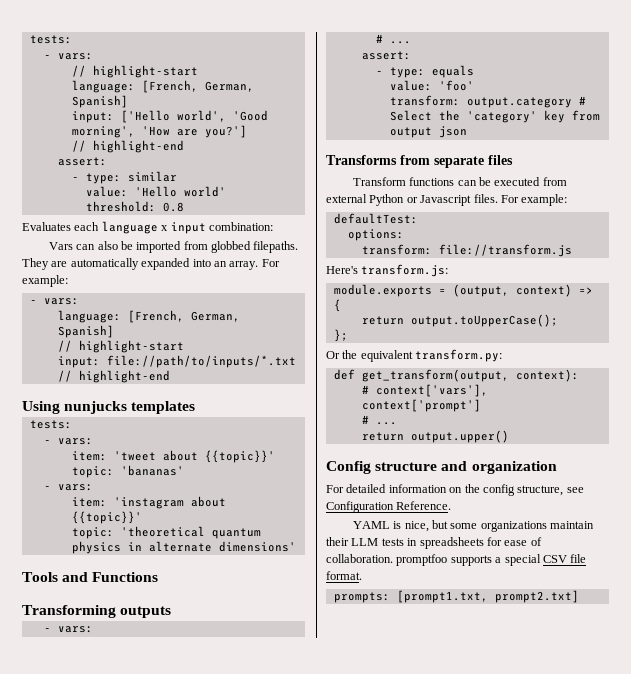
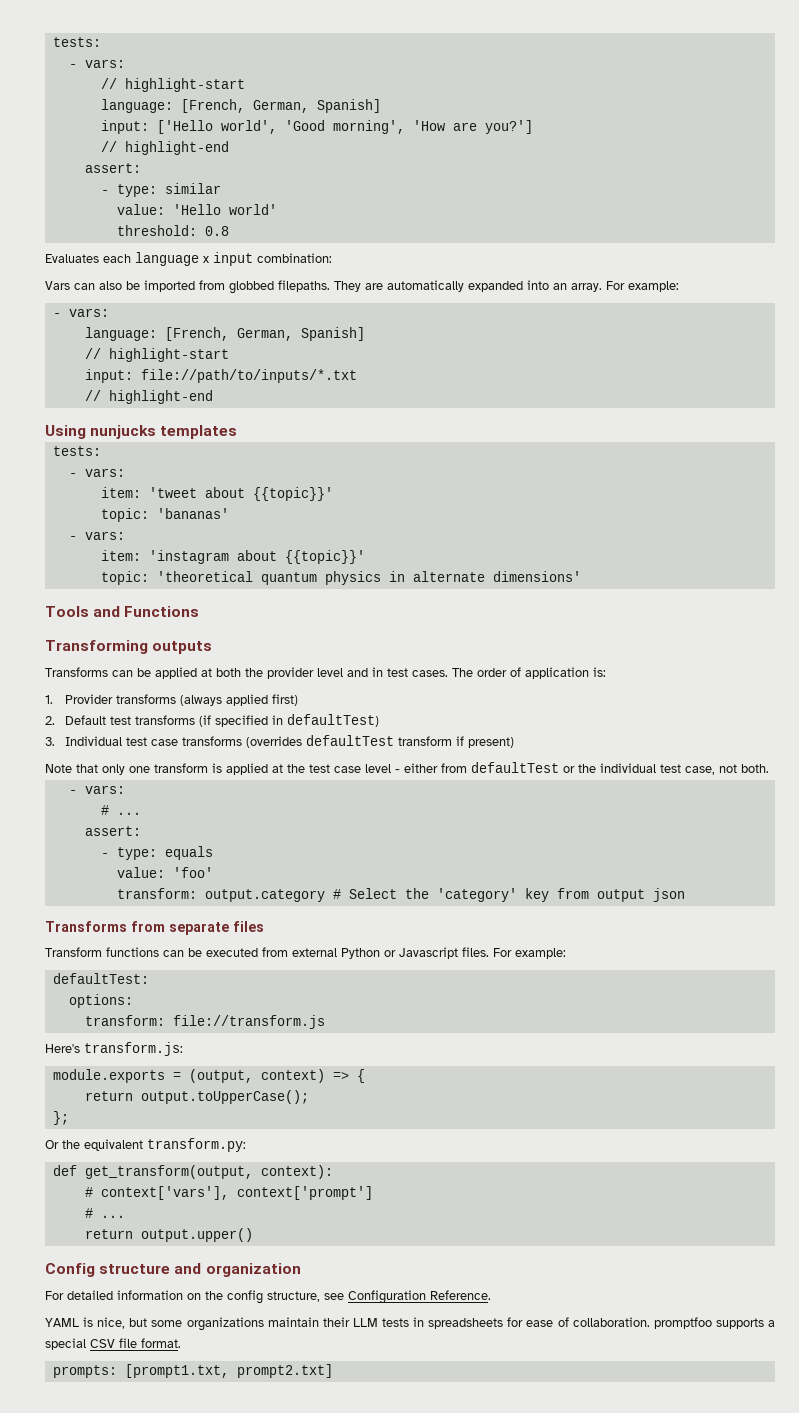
(172, 612) none -> [45,667,606,679] [45,694,298,706] [45,714,379,727] [45,735,514,748] [45,762,769,775] // Transforms can be applied at both the provider level and in test cases. The order of application is: // 1. Provider transforms (always applied first) // 2. Default test transforms (if specified in defaultTest) // 3. Individual test case transforms (overrides defaultTest transform if present) // Note that only one transform is applied at the test case level - either from defaultTest or the individual test case, not both.

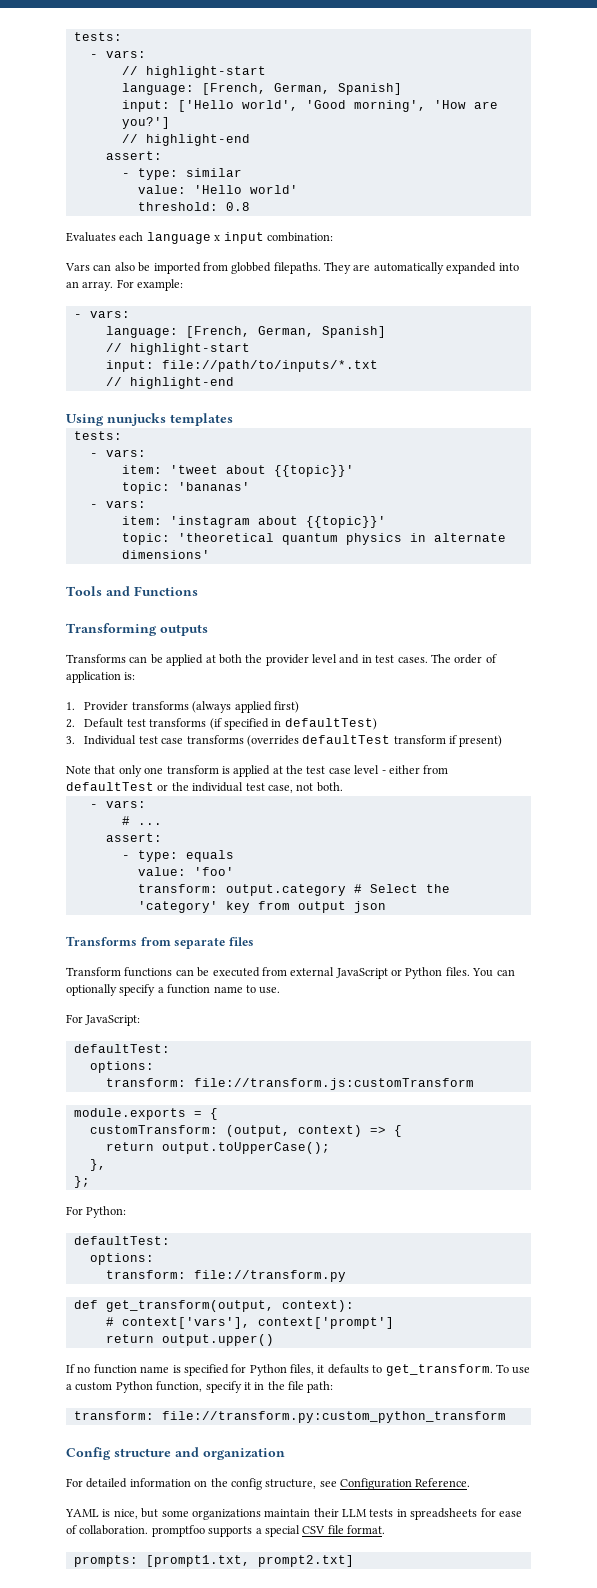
[341,947,566,959] [52,973,149,984] [68,994,133,1008] [84,1015,325,1029] [45,1042,183,1056] Python or Javascript files. For example: // defaultTest: // options: // transform: file://transform.js // Here's transform.js: -> [335,967,515,979] [66,984,281,996] [66,1014,141,1026] [73,1044,170,1053] [89,1061,154,1073] [105,1078,474,1090] JavaScript or Python files. You can optionally specify a function name to use. // For JavaScript: // defaultTest: // options: // transform: file://transform.js:customTransform
(181, 1076) none -> [209,1108,218,1120] [89,1125,218,1134] { // customTransform:
(309, 1097) none -> [89,1159,106,1171] // },
[45,1138,246,1152] Or the equivalent transform.py: -> [66,1206,127,1218] [73,1236,170,1245] [89,1253,154,1265] [105,1270,346,1282] For Python: // defaultTest: // options: // transform: file://transform.py
[84,1208,125,1218] // # ... -> (394, 1323) none
(253, 1235) none -> [66,1364,531,1376] [66,1381,334,1393] [73,1411,506,1423] // If no function name is specified for Python files, it defaults to get_transform. To use a custom Python function, specify it in the file path: // transform: file://transform.py:custom_python_transform

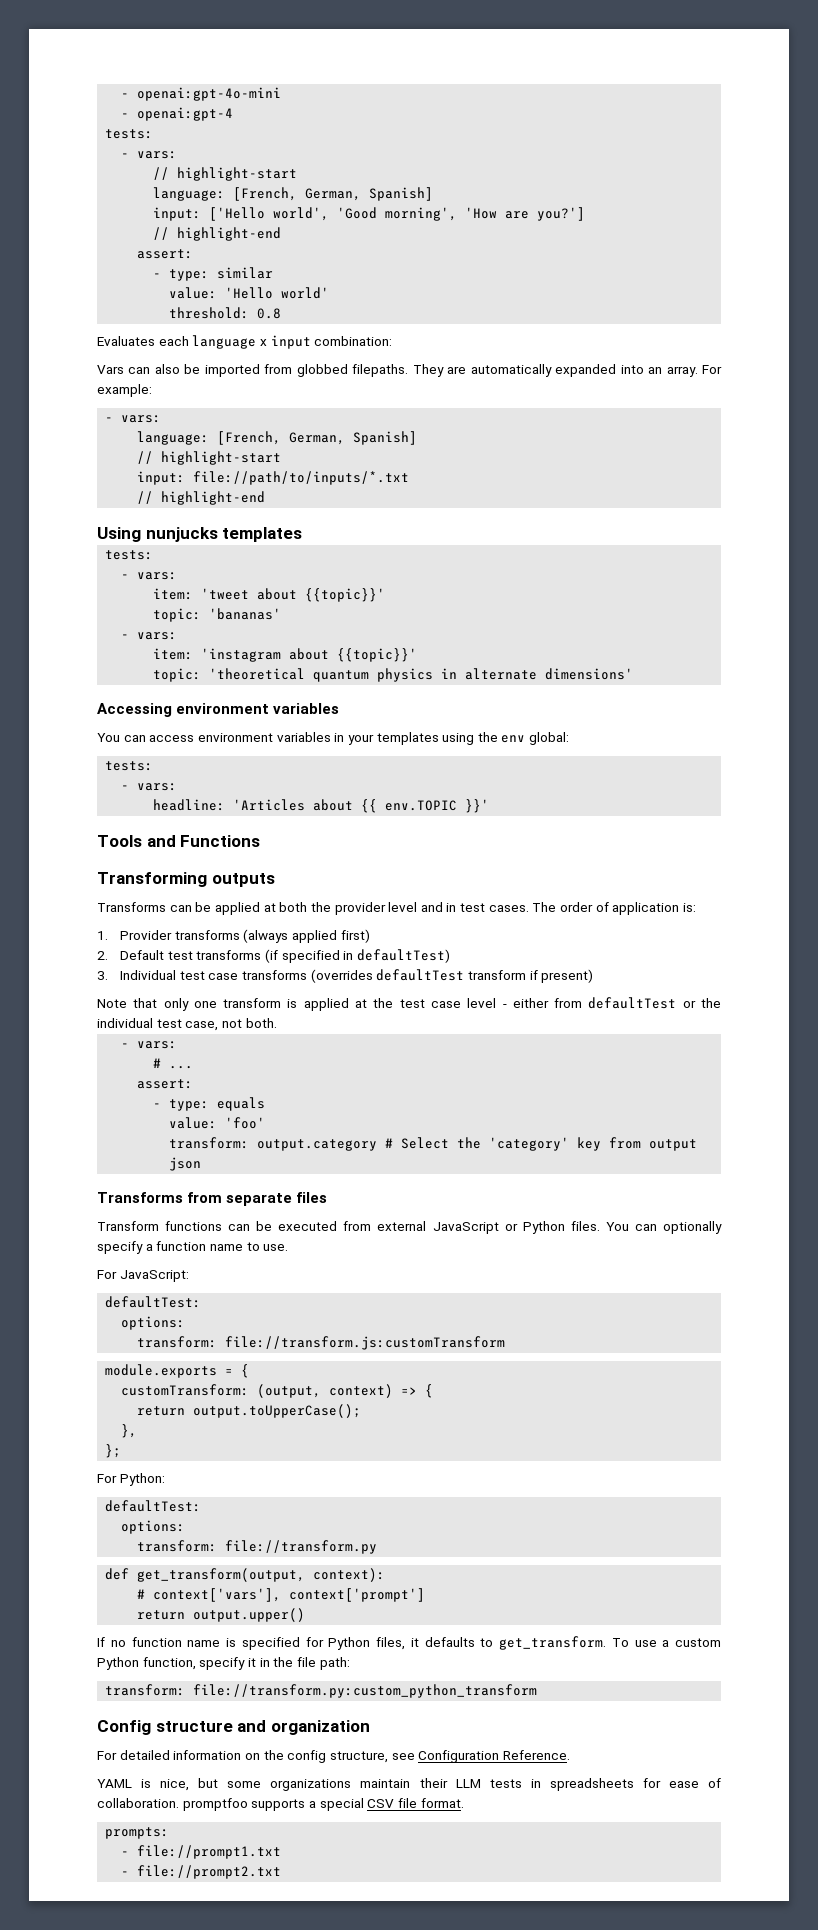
(73, 36) none -> [121,87,282,101] [121,107,234,121] - openai:gpt-4o-mini // - openai:gpt-4 //
(210, 554) none -> [97,703,340,717] [97,732,570,745] [105,761,154,771] [121,783,178,791] [153,799,490,813] // Accessing environment variables // You can access environment variables in your templates using the env global: // tests: // - vars: // headline: 'Articles about {{ env.TOPIC }}'
[145,1555,354,1567] [prompt1.txt, prompt2.txt] -> [121,1845,282,1859] [121,1865,282,1879] // - file://prompt1.txt // - file://prompt2.txt

